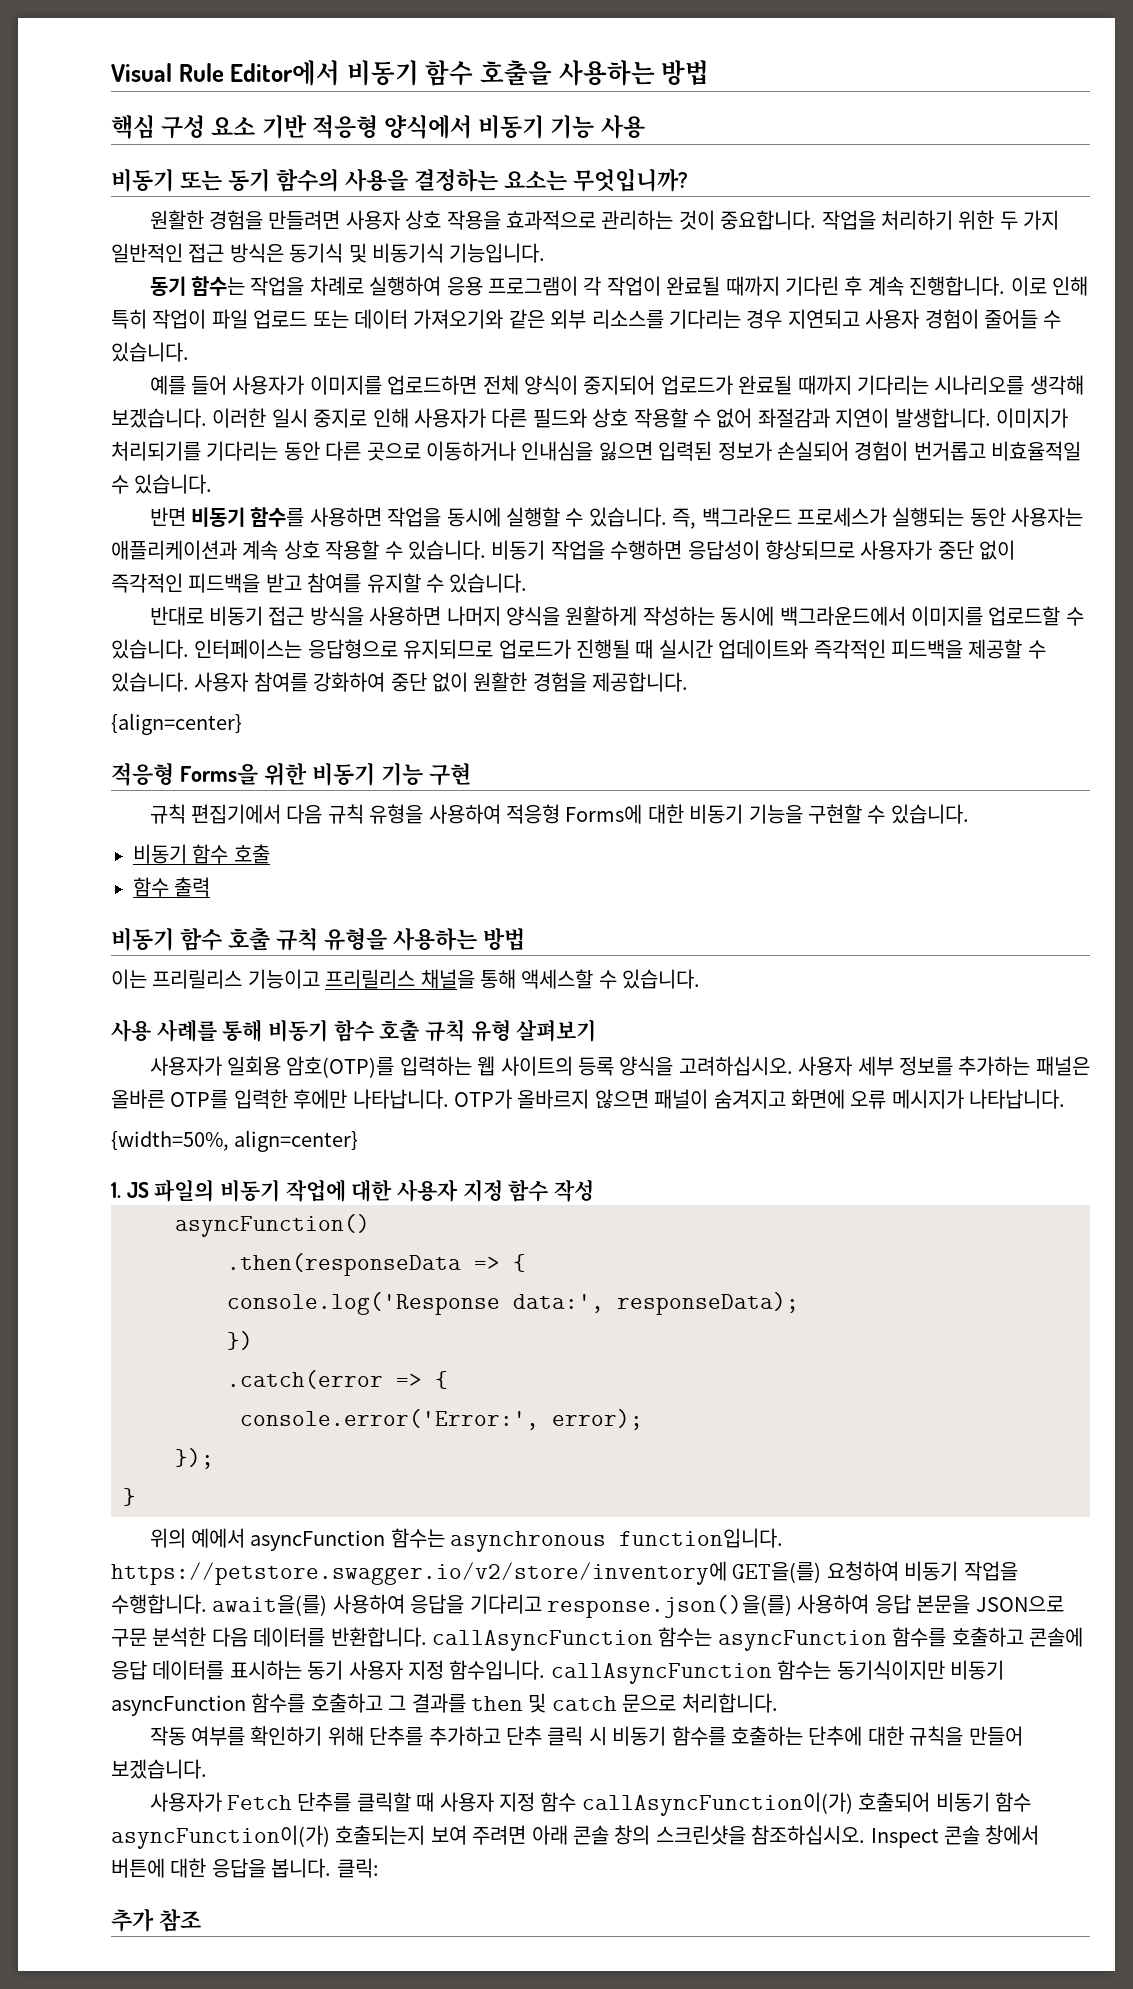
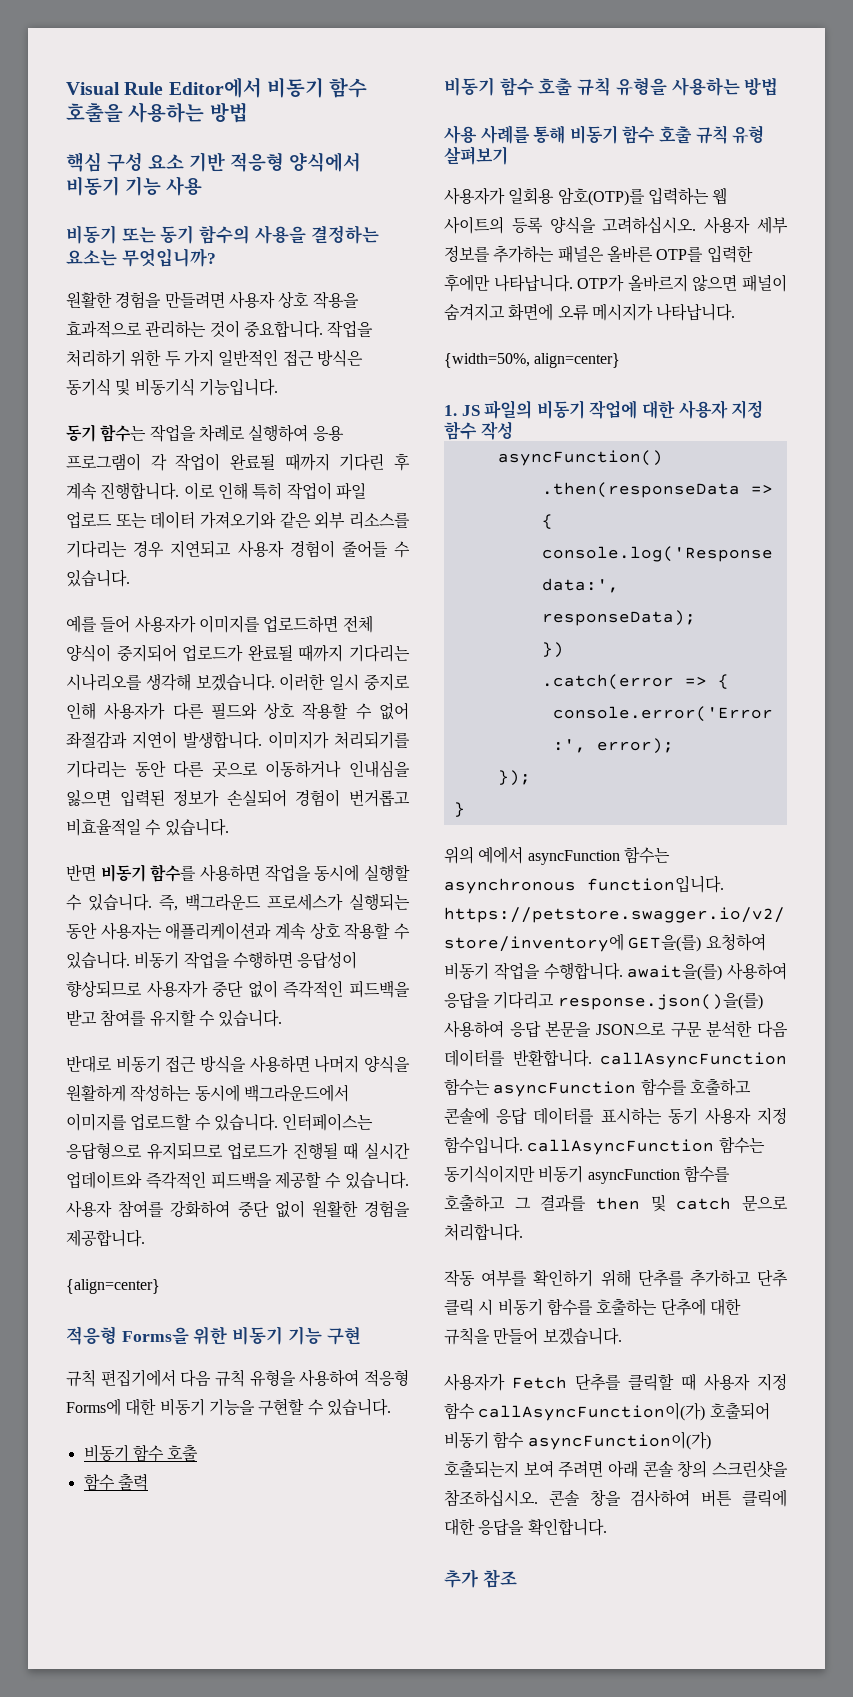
[111,969,701,989] // 이는 프리릴리스 기능이고 프리릴리스 채널을 통해 액세스할 수 있습니다. -> (779, 86) none
[870,1825,1040,1848] [111,1858,379,1878] Inspect 콘솔 창에서 버튼에 대한 응답을 봅니다. 클릭: -> [548,1489,787,1507] [444,1518,607,1536] 콘솔 창을 검사하여 버튼 클릭에 대한 응답을 확인합니다.

